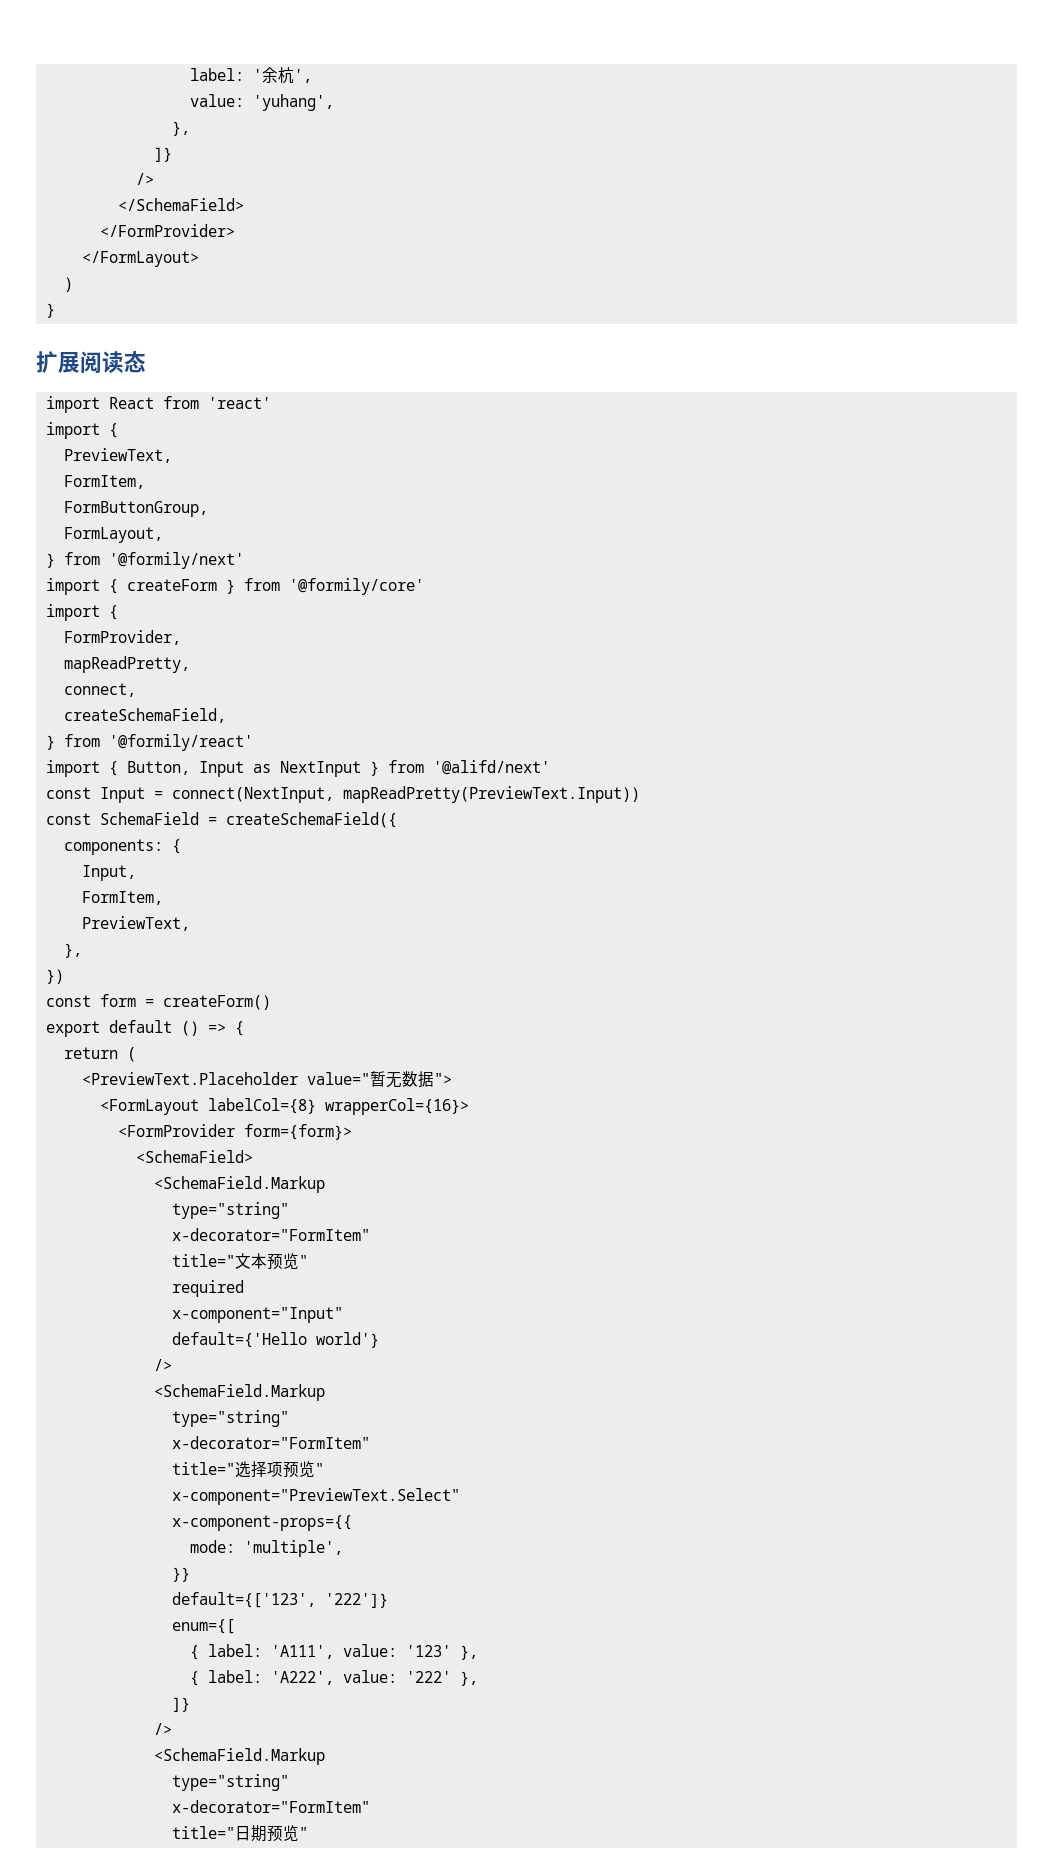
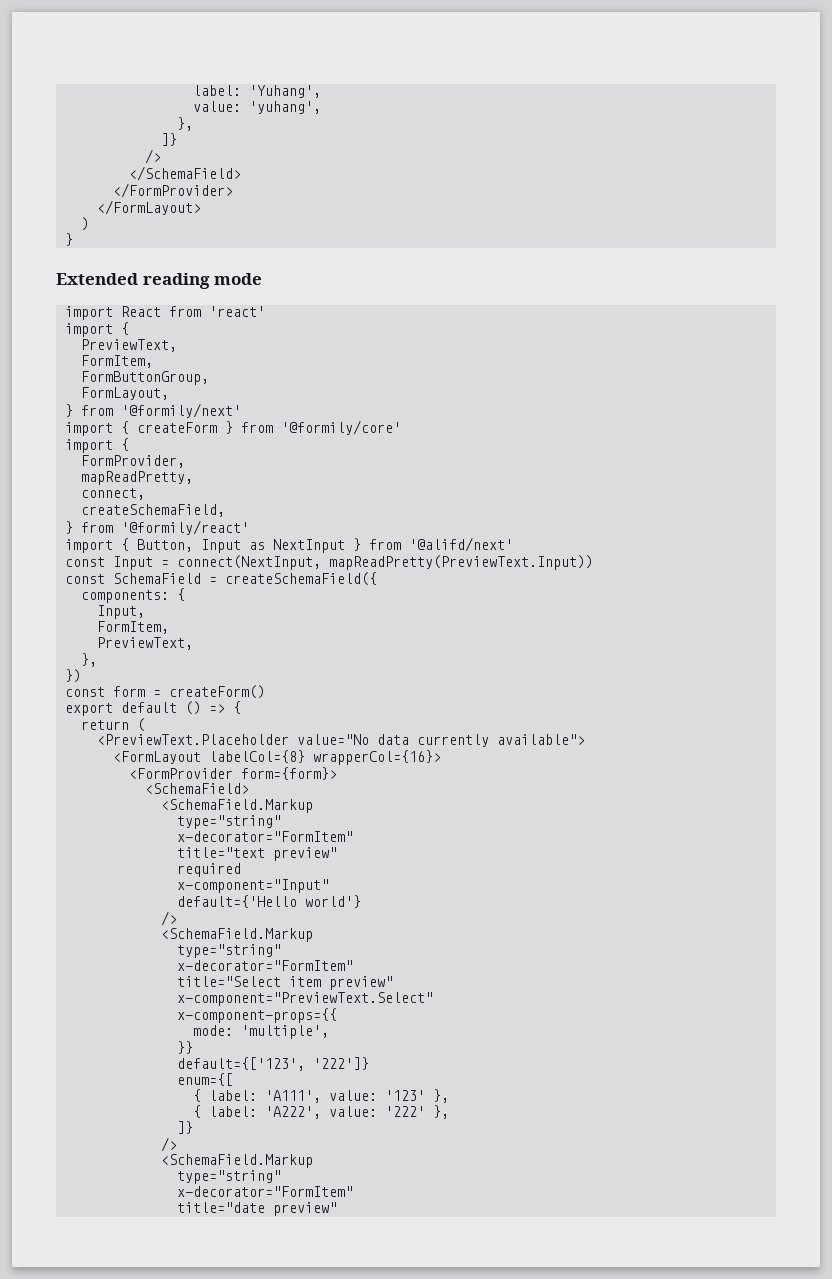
[190,67,313,84] label: '余杭', -> [192,85,321,98] label: 'Yuhang',
[36,350,146,374] 扩展阅读态 -> [56,273,263,289] Extended reading mode
[307,1071,453,1088] value="暂无数据"> -> [296,734,585,747] value="No data currently available">
[172,1253,309,1270] title="文本预览" -> [176,847,337,861] title="text preview"
[172,1461,325,1478] title="选择项预览" -> [176,976,393,990] title="Select item preview"
[172,1825,309,1842] title="日期预览" -> [176,1202,337,1216] title="date preview"

